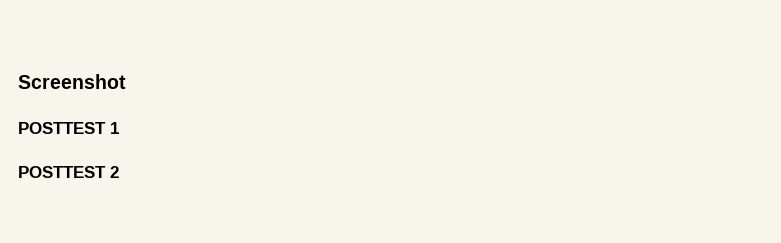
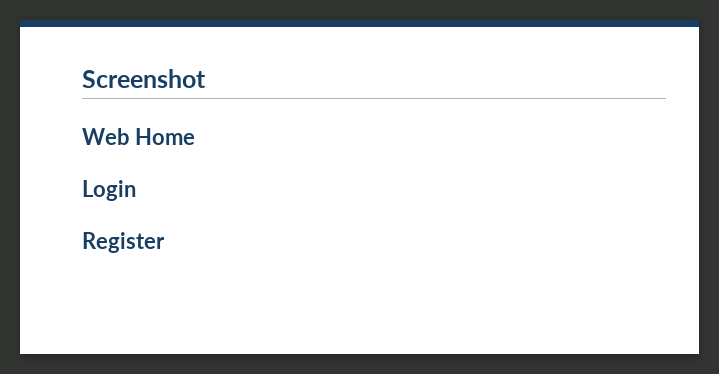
[18,122,119,134] [18,166,119,178] POSTTEST 1 // POSTTEST 2 -> [82,128,195,145] [82,180,136,201] [82,232,165,253] Web Home // Login // Register

